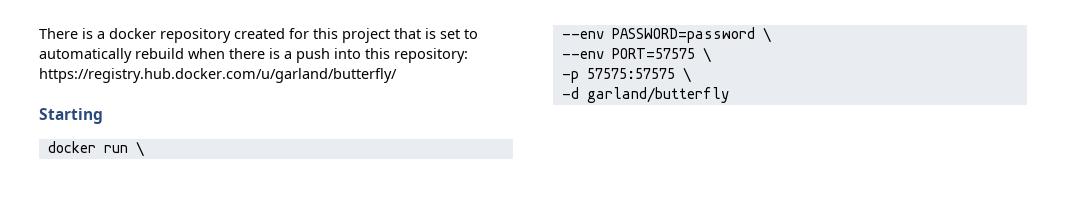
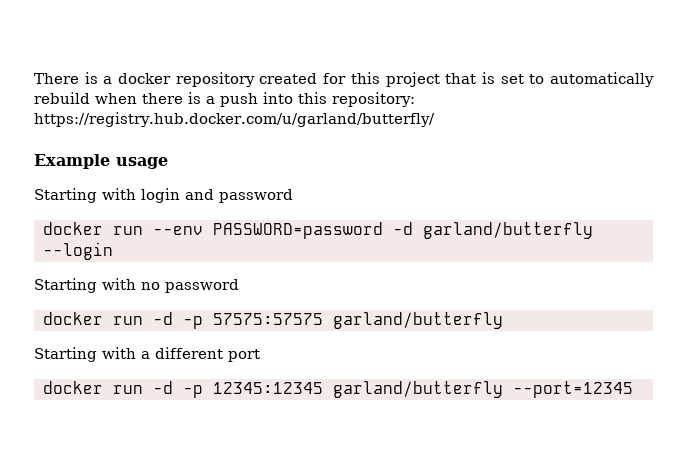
[39,108,103,124] [47,141,144,157] // Starting // docker run \ // -> [34,154,168,169] [34,188,293,203] [43,222,143,235] // Example usage // Starting with login and password // docker run
[762,27,771,43] [561,47,711,63] [561,67,691,83] [561,87,729,103] \ // --env PORT=57575 \ // -p 57575:57575 \ // -d garland/butterfly -> [393,222,593,239] [43,242,113,260] [34,278,239,293] [43,312,503,329] [34,347,260,362] [43,381,633,398] -d garland/butterfly --login // Starting with no password // docker run -d -p 57575:57575 garland/butterfly // Starting with a different port // docker run -d -p 12345:12345 garland/butterfly --port=12345

